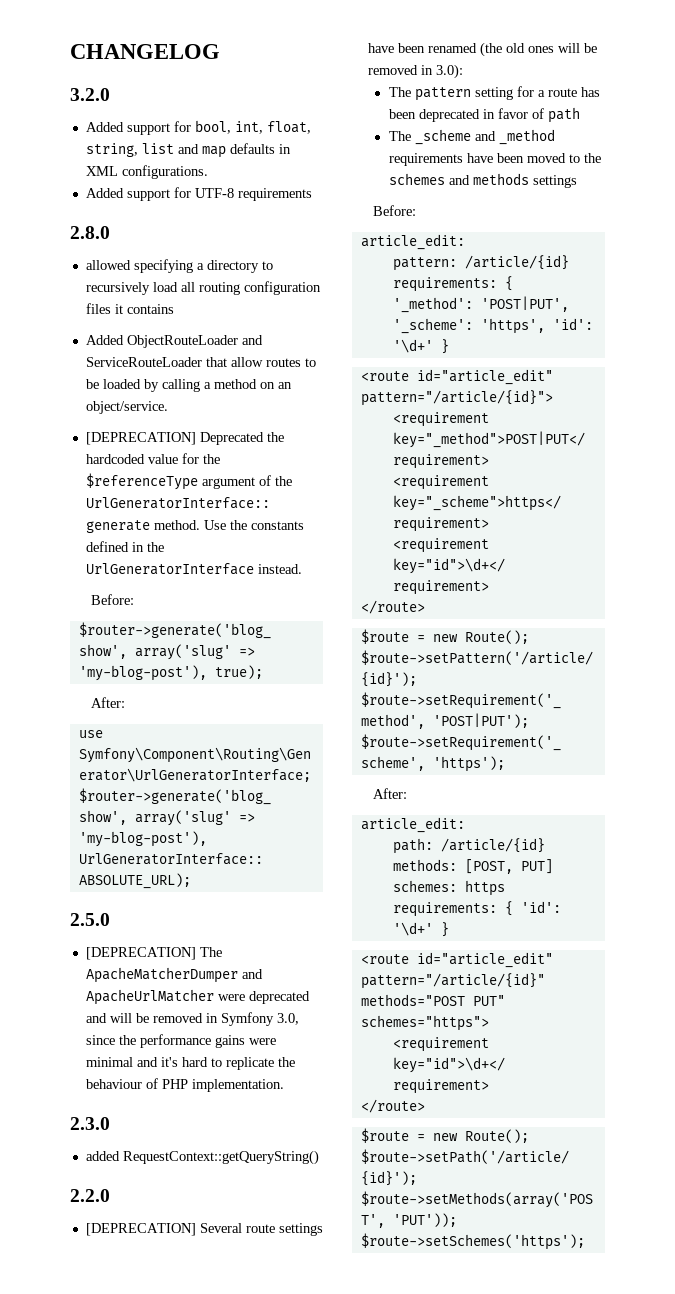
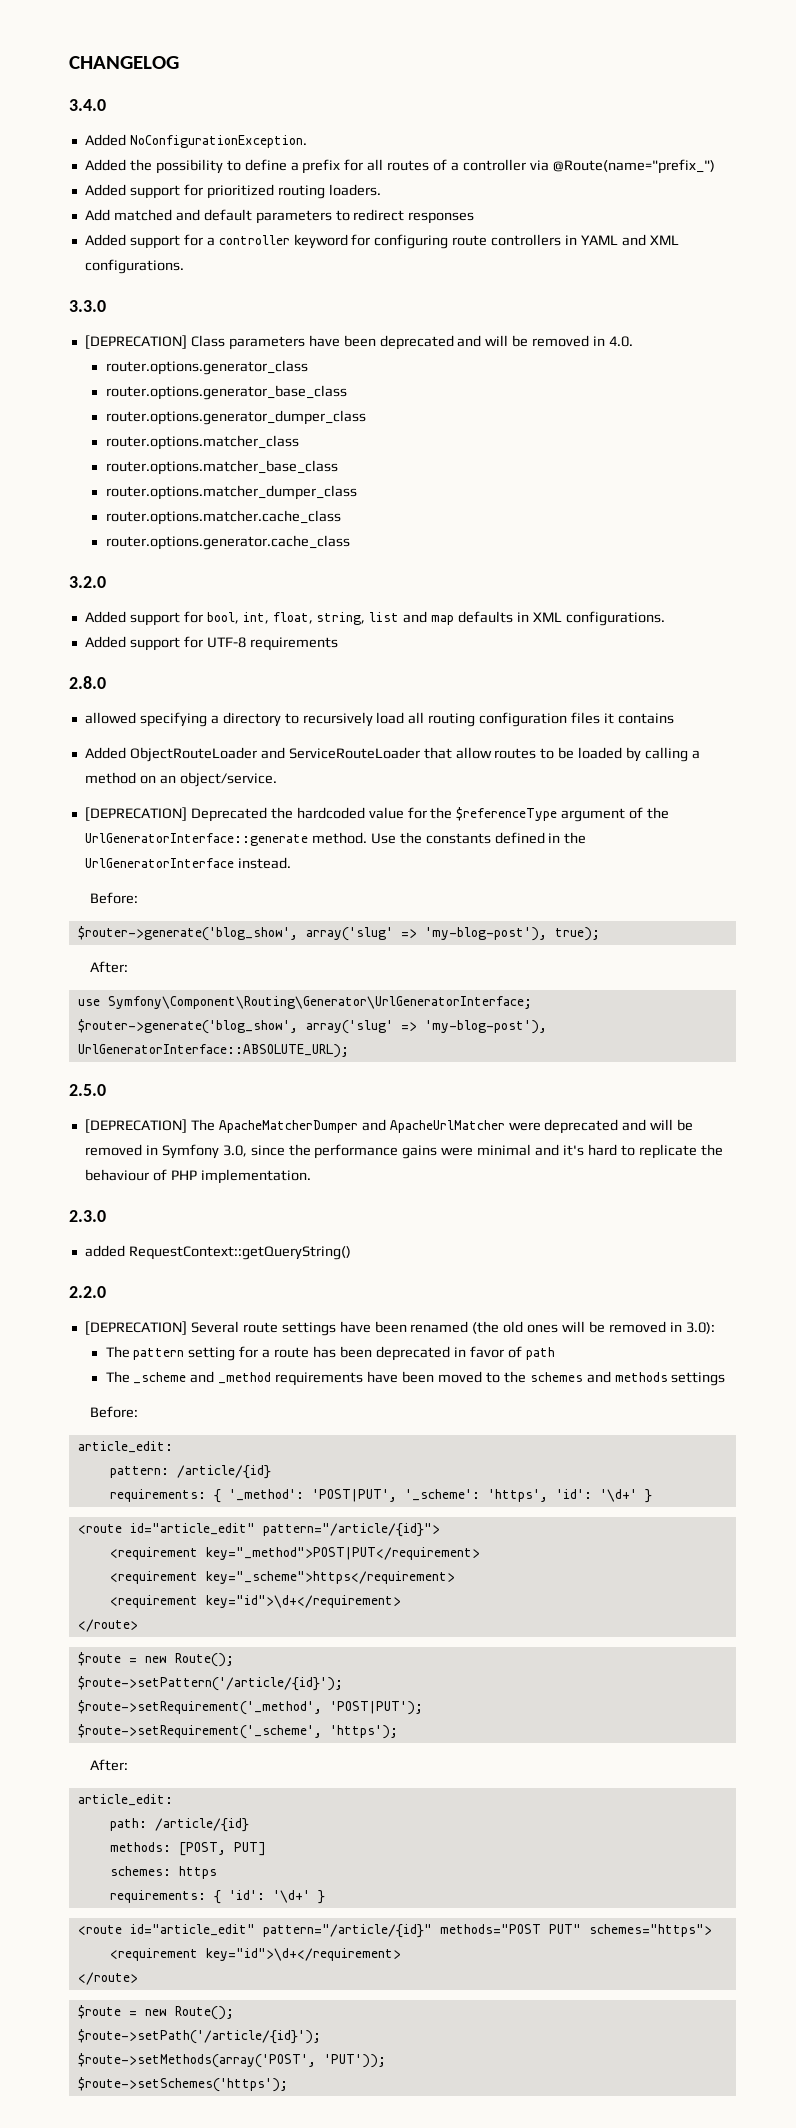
(220, 51) none -> [69,99,106,111] [84,134,307,148] [84,159,715,174] [84,184,381,199] [84,209,475,224] [84,234,679,249] [84,259,184,274] [69,300,106,312] [84,335,634,350] [105,360,308,375] [105,385,347,400] [105,410,366,425] [105,435,299,450] [105,460,338,475] [105,485,357,500] [105,510,341,525] [105,535,350,550] // 3.4.0 // Added NoConfigurationException. // Added the possibility to define a prefix for all routes of a controller via @Route(name="prefix_") // Added support for prioritized routing loaders. // Add matched and default parameters to redirect responses // Added support for a controller keyword for configuring route controllers in YAML and XML configurations. // 3.3.0 // [DEPRECATION] Class parameters have been deprecated and will be removed in 4.0. // router.options.generator_class // router.options.generator_base_class // router.options.generator_dumper_class // router.options.matcher_class // router.options.matcher_base_class // router.options.matcher_dumper_class // router.options.matcher.cache_class // router.options.generator.cache_class

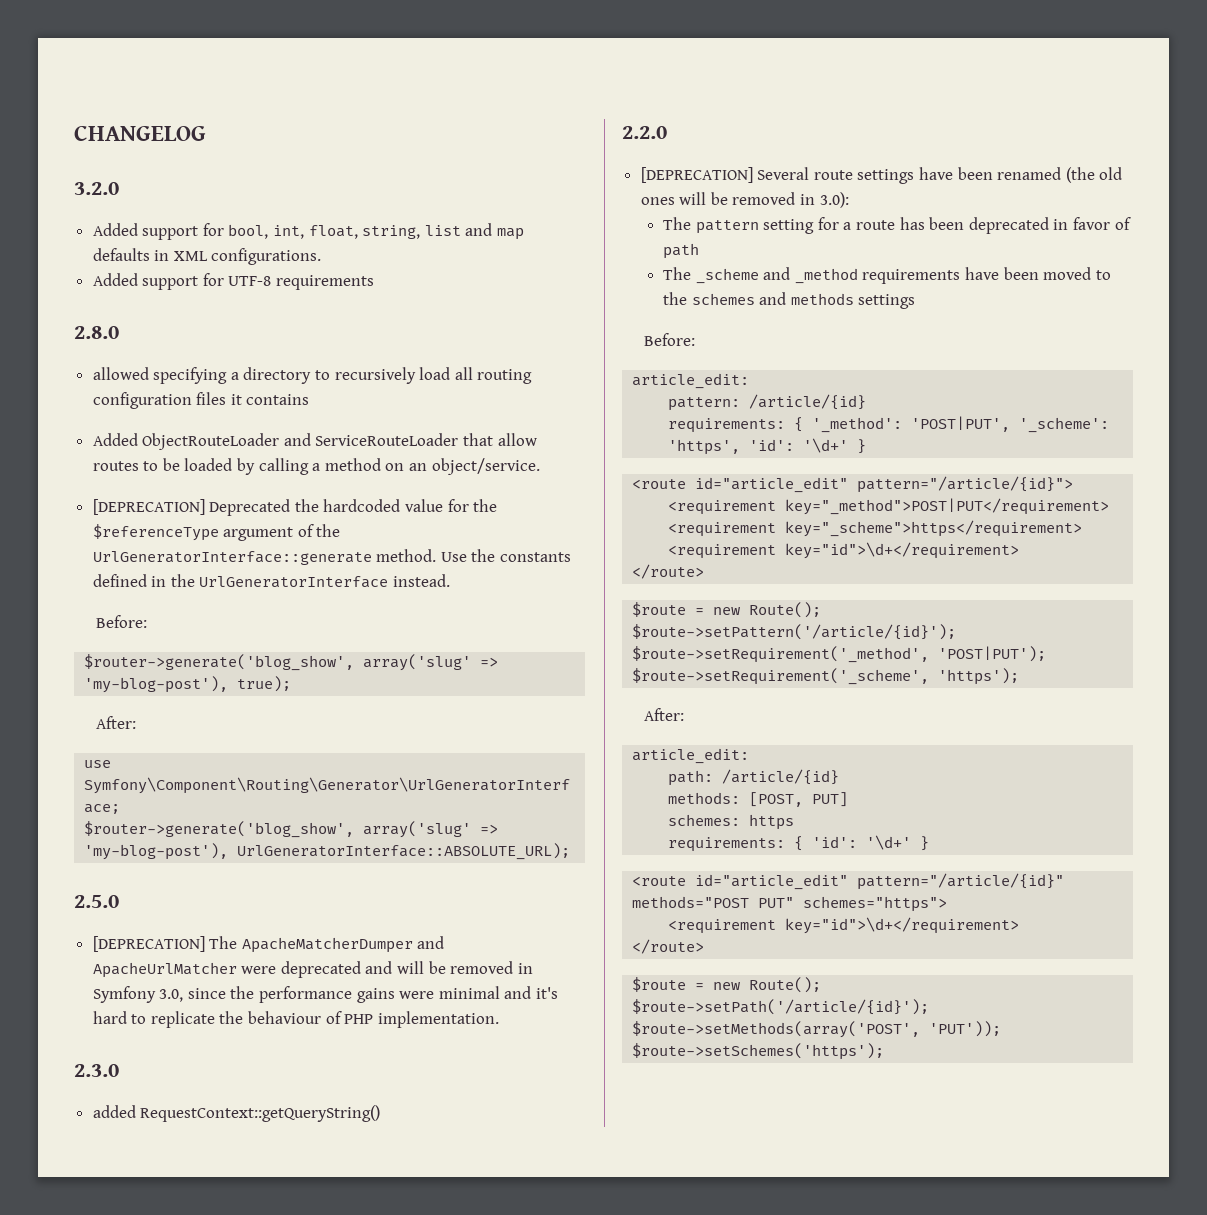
[69,99,106,111] [84,134,307,148] [84,159,715,174] [84,184,381,199] [84,209,475,224] [84,234,679,249] [84,259,184,274] [69,300,106,312] [84,335,634,350] [105,360,308,375] [105,385,347,400] [105,410,366,425] [105,435,299,450] [105,460,338,475] [105,485,357,500] [105,510,341,525] [105,535,350,550] // 3.4.0 // Added NoConfigurationException. // Added the possibility to define a prefix for all routes of a controller via @Route(name="prefix_") // Added support for prioritized routing loaders. // Add matched and default parameters to redirect responses // Added support for a controller keyword for configuring route controllers in YAML and XML configurations. // 3.3.0 // [DEPRECATION] Class parameters have been deprecated and will be removed in 4.0. // router.options.generator_class // router.options.generator_base_class // router.options.generator_dumper_class // router.options.matcher_class // router.options.matcher_base_class // router.options.matcher_dumper_class // router.options.matcher.cache_class // router.options.generator.cache_class -> (206, 133) none

